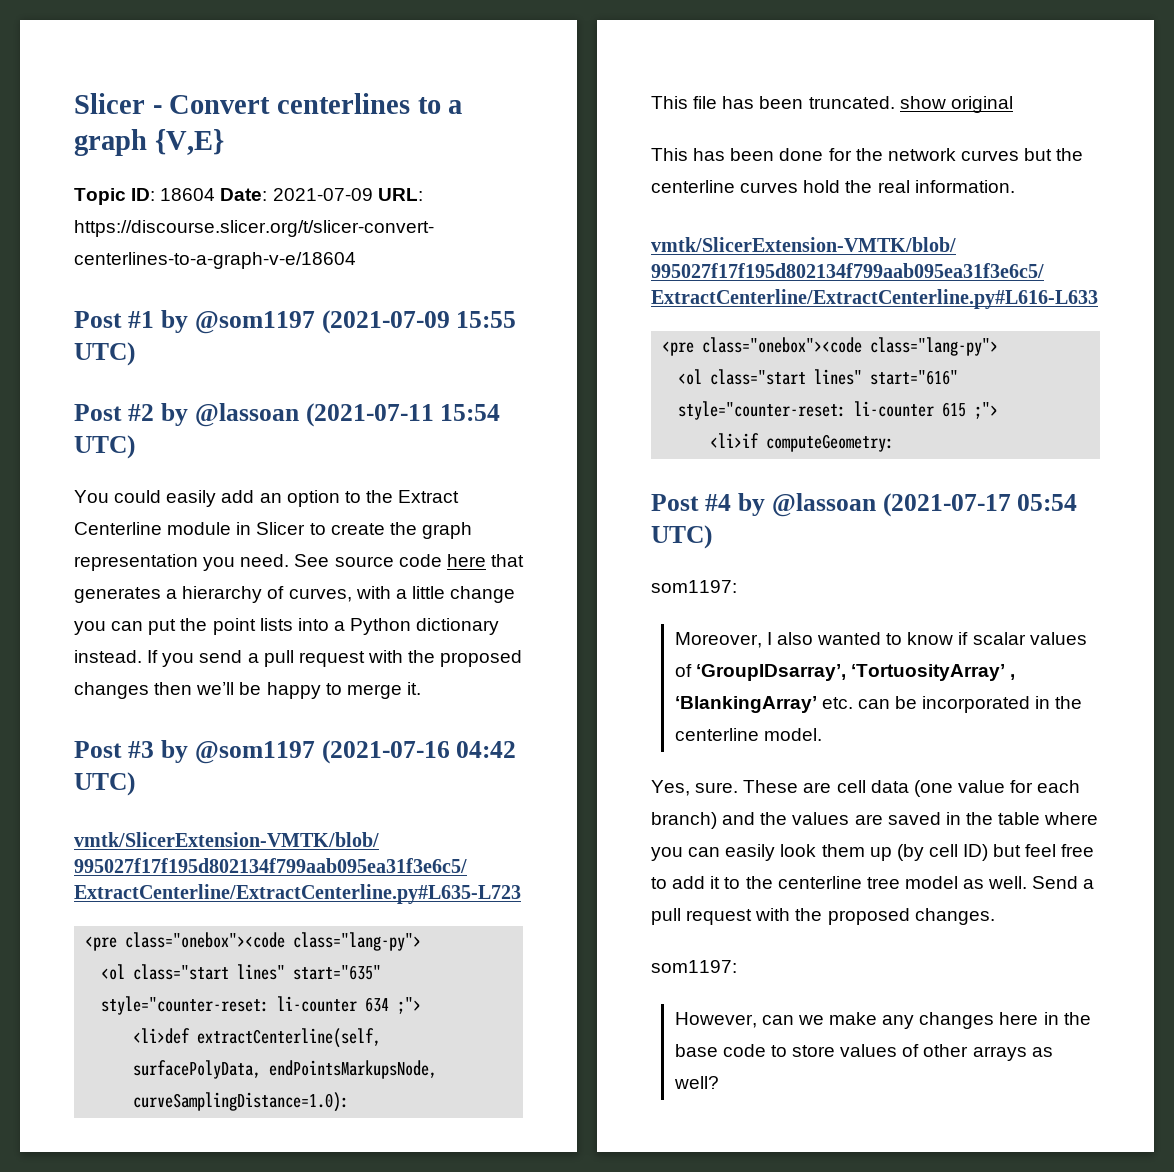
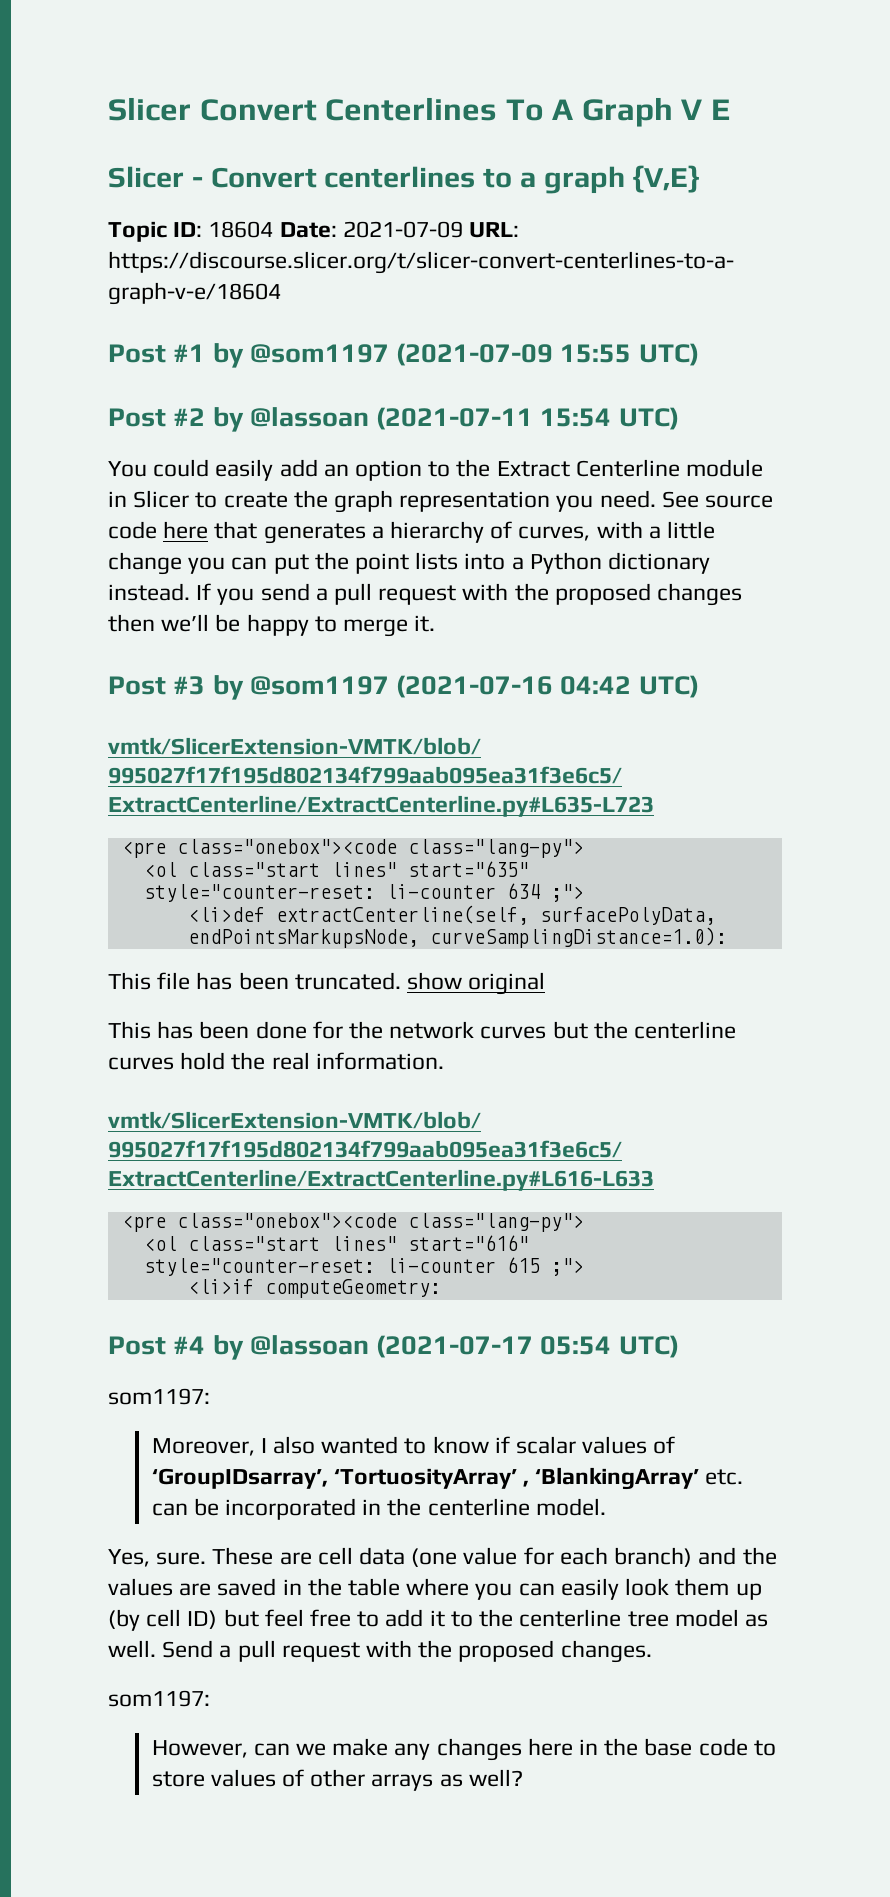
[74,93,145,114] Slicer -> [108,97,730,127] [108,166,184,188] Slicer Convert Centerlines To A Graph V E // Slicer

